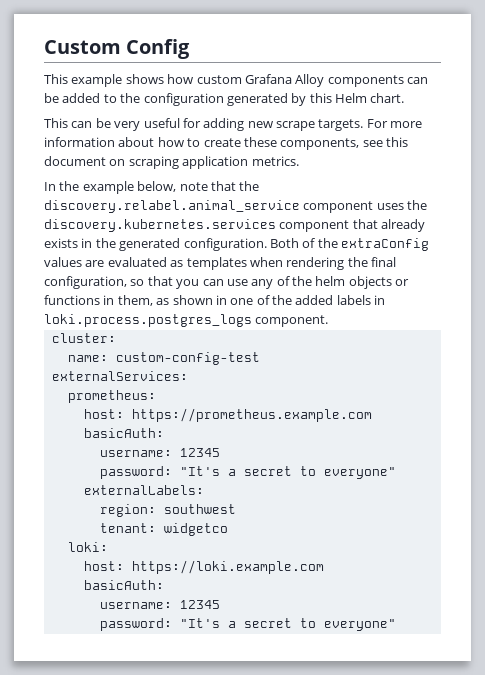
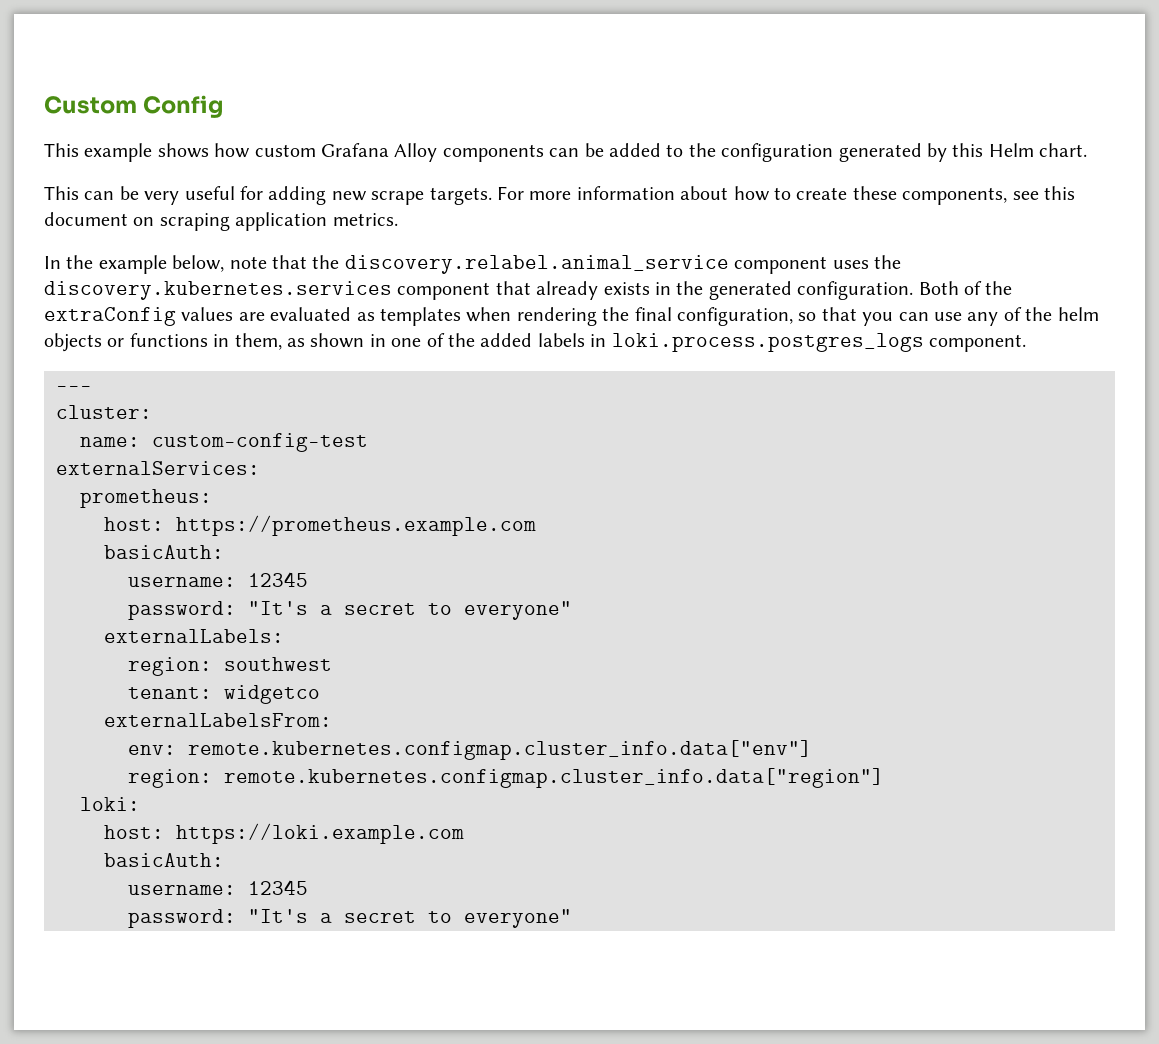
(329, 321) none -> [56,386,92,391] // ---
(228, 529) none -> [104,713,332,727] [128,740,812,760] [128,768,884,788] // externalLabelsFrom: // env: remote.kubernetes.configmap.cluster_info.data["env"] // region: remote.kubernetes.configmap.cluster_info.data["region"]

